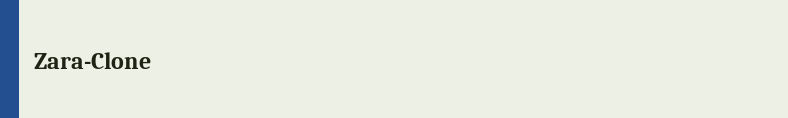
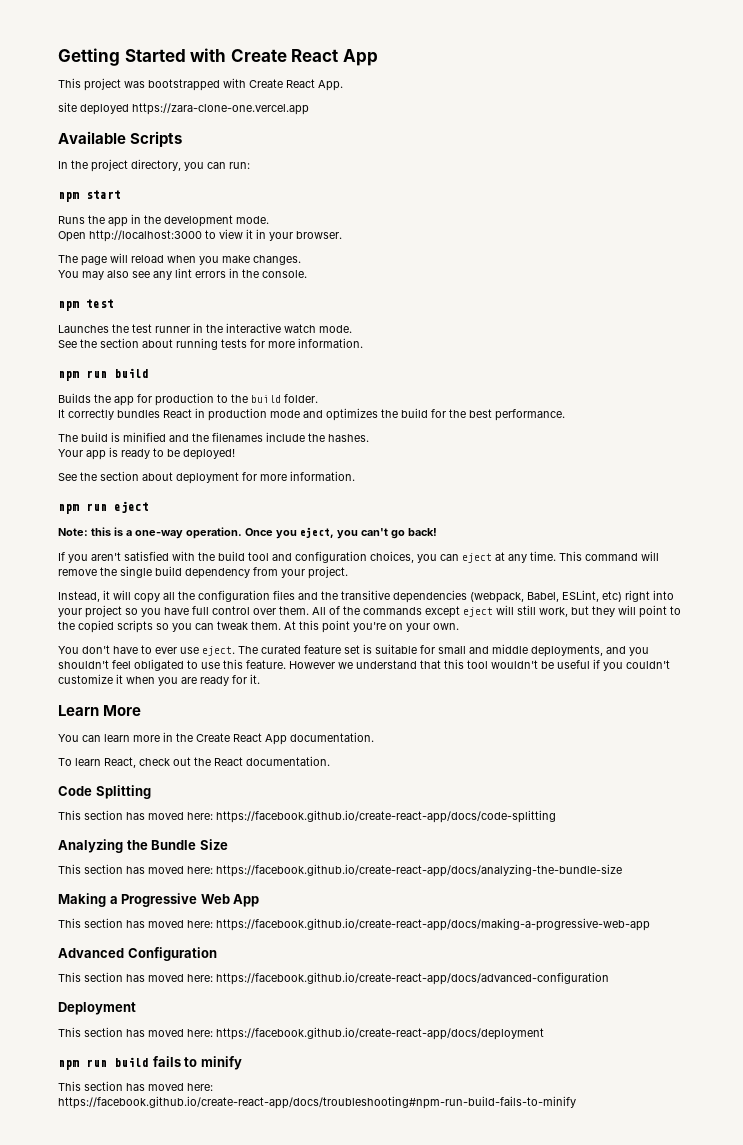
[34,52,151,69] Zara-Clone -> [58,48,378,66] [58,78,343,91] [58,102,309,115] [58,131,183,147] [58,159,250,172] [58,190,121,202] [58,214,269,227] [58,229,342,242] [58,253,301,266] [58,268,307,280] [58,299,114,311] [58,323,352,333] [58,338,363,350] [58,368,149,381] [58,393,318,406] [58,408,565,421] [58,432,369,442] [58,447,235,460] [58,471,355,484] [58,501,149,514] [58,527,437,539] [58,551,659,563] [58,566,348,579] [58,590,674,603] [58,605,681,618] [58,620,459,633] [58,644,649,657] [58,659,670,671] [58,674,260,686] [58,705,142,716] [58,732,374,745] [58,756,330,768] [58,785,151,799] [58,810,556,823] [58,839,228,853] [58,864,622,877] [58,893,260,907] [58,918,650,931] [58,947,217,961] [58,972,609,985] [58,1002,136,1015] [58,1027,544,1040] [58,1056,242,1070] [58,1081,213,1091] [58,1096,576,1109] Getting Started with Create React App // This project was bootstrapped with Create React App. // site deployed https://zara-clone-one.vercel.app // Available Scripts // In the project directory, you can run: // npm start // Runs the app in the development mode. // Open http://localhost:3000 to view it in your browser. // The page will reload when you make changes. // You may also see any lint errors in the console. // npm test // Launches the test runner in the interactive watch mode. // See the section about running tests for more information. // npm run build // Builds the app for production to the build folder. // It correctly bundles React in production mode and optimizes the build for the best performance. // The build is minified and the filenames include the hashes. // Your app is ready to be deployed! // See the section about deployment for more information. // npm run eject // Note: this is a one-way operation. Once you eject, you can't go back! // If you aren't satisfied with the build tool and configuration choices, you can eject at any time. This command will remove the single build dependency from your project. // Instead, it will copy all the configuration files and the transitive dependencies (webpack, Babel, ESLint, etc) right into your project so you have full control over them. All of the commands except eject will still work, but they will point to the copied scripts so you can tweak them. At this point you're on your own. // You don't have to ever use eject. The curated feature set is suitable for small and middle deployments, and you shouldn't feel obligated to use this feature. However we understand that this tool wouldn't be useful if you couldn't customize it when you are ready for it. // Learn More // You can learn more in the Create React App documentation. // To learn React, check out the React documentation. // Code Splitting // This section has moved here: https://facebook.github.io/create-react-app/docs/code-splitting // Analyzing the Bundle Size // This section has moved here: https://facebook.github.io/create-react-app/docs/analyzing-the-bundle-size // Making a Progressive Web App // This section has moved here: https://facebook.github.io/create-react-app/docs/making-a-progressive-web-app // Advanced Configuration // This section has moved here: https://facebook.github.io/create-react-app/docs/advanced-configuration // Deployment // This section has moved here: https://facebook.github.io/create-react-app/docs/deployment // npm run build fails to minify // This section has moved here: https://facebook.github.io/create-react-app/docs/troubleshooting#npm-run-build-fails-to-minify

